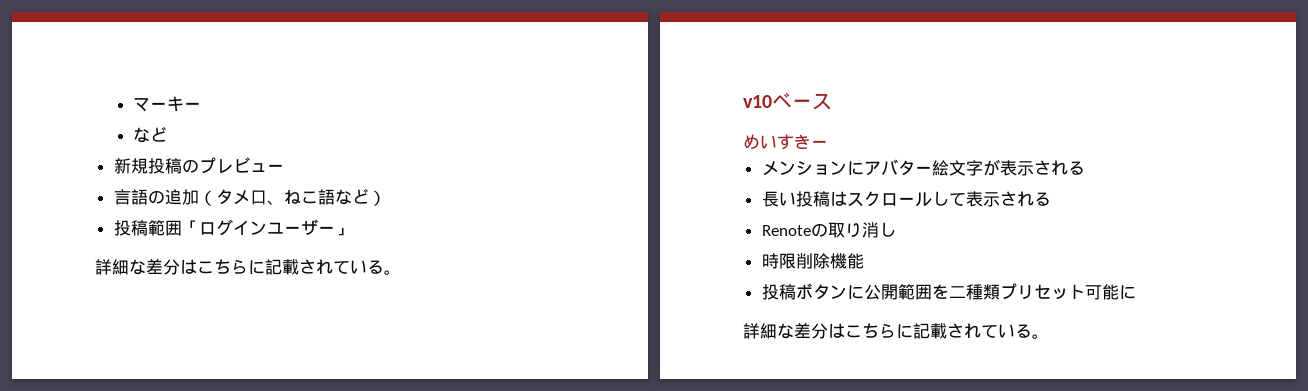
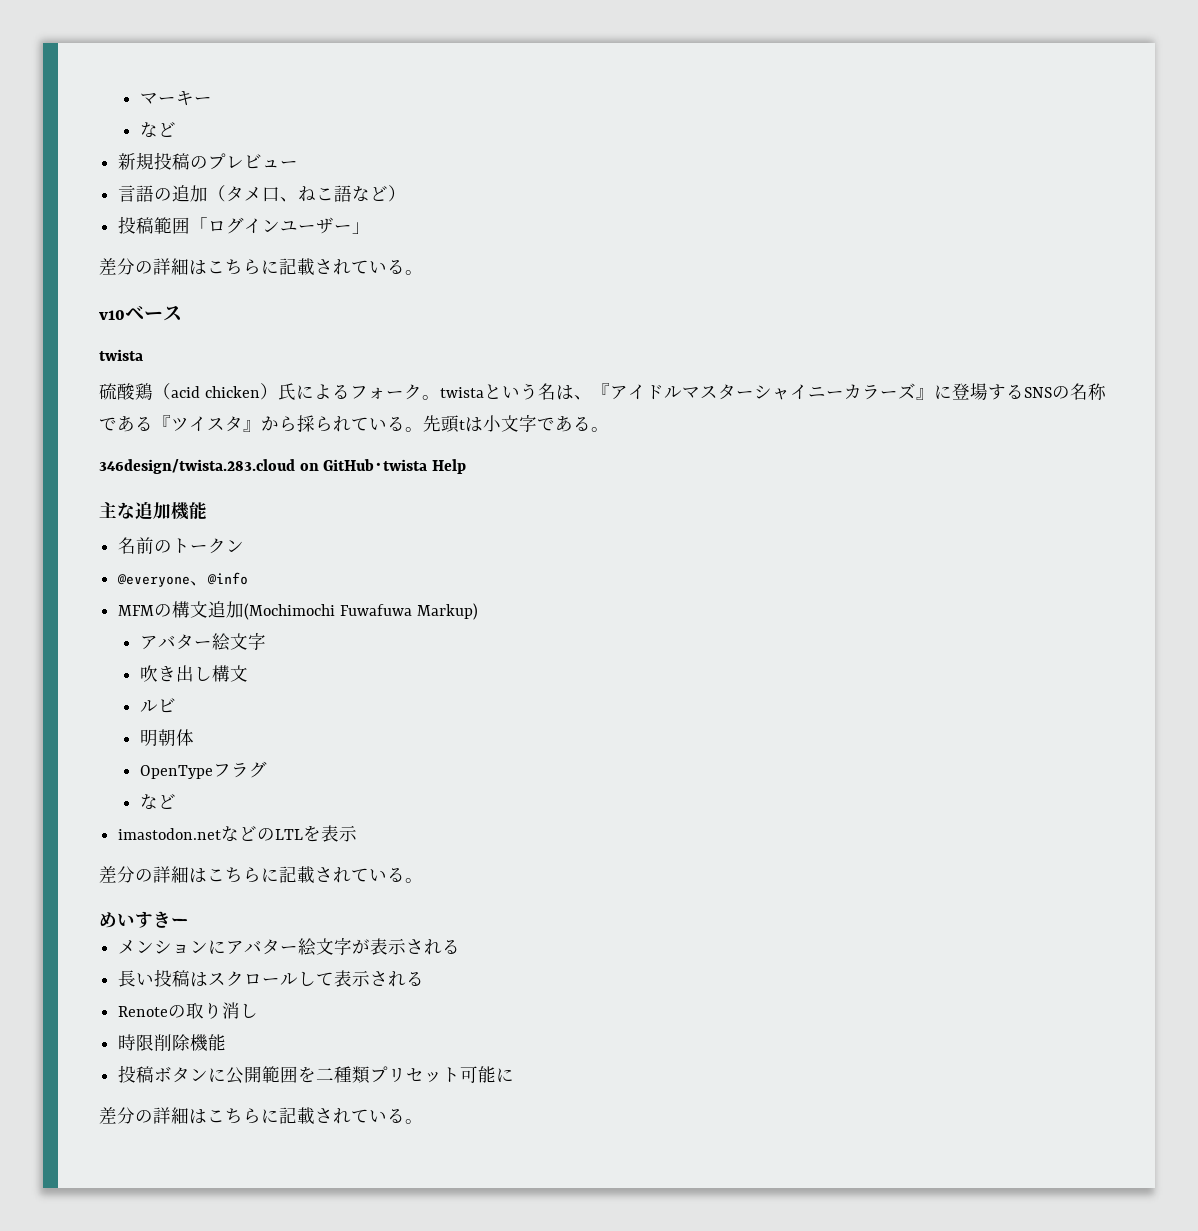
[95,259,180,275] 詳細な差分 -> [99,258,189,275] 差分の詳細
(832, 101) none -> [99,349,143,361] [99,383,1106,400] [99,414,609,433] [99,459,467,474] [99,501,207,520] [118,537,245,554] [117,572,249,587] [118,601,478,620] [140,632,267,651] [140,665,249,682] [140,698,177,713] [140,729,195,747] [140,761,268,779] [140,794,177,810] [118,825,358,842] [99,866,423,884] // twista // 硫酸鶏（acid chicken）氏によるフォーク。twistaという名は、『アイドルマスターシャイニーカラーズ』に登場するSNSの名称である『ツイスタ』から採られている。先頭tは小文字である。 // 346design/twista.283.cloud on GitHub･twista Help // 主な追加機能 // 名前のトークン // @everyone、@info // MFMの構文追加(Mochimochi Fuwafuwa Markup) // アバター絵文字 // 吹き出し構文 // ルビ // 明朝体 // OpenTypeフラグ // など // imastodon.netなどのLTLを表示 // 差分の詳細はこちらに記載されている。
[743,323,828,339] 詳細な差分 -> [99,1107,189,1124] 差分の詳細

